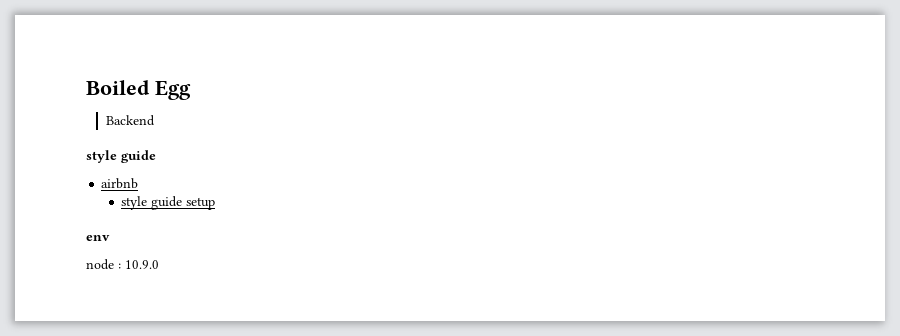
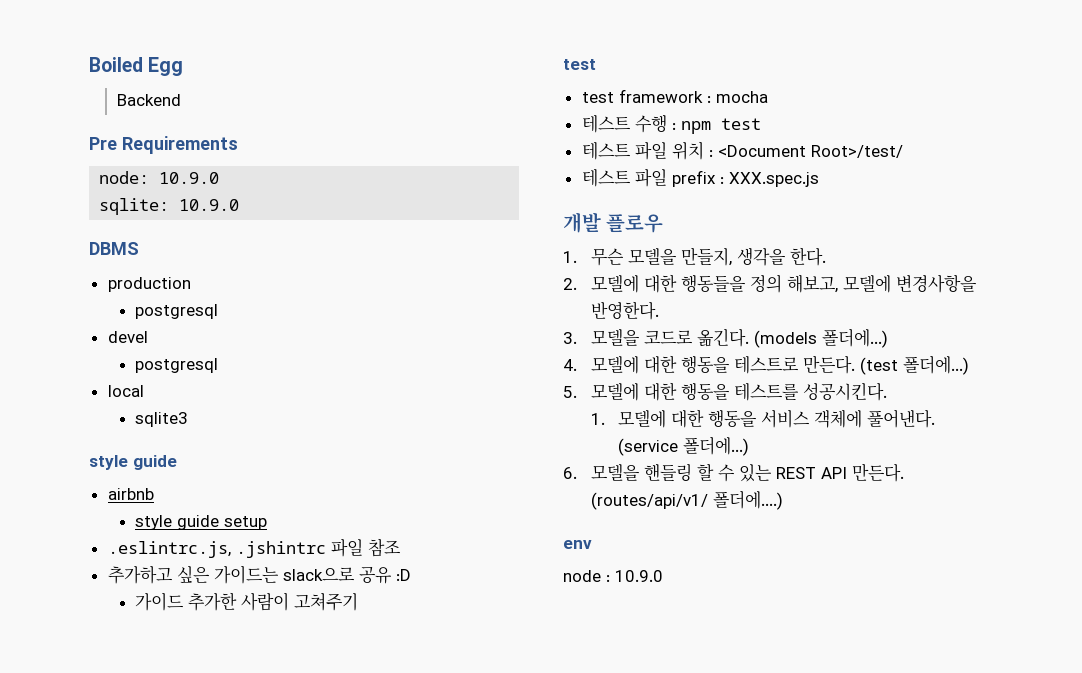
(155, 120) none -> [89,136,238,154] [99,171,220,184] [99,198,240,215] [89,242,139,255] [107,277,191,292] [135,304,219,319] [107,331,148,343] [135,358,219,373] [107,385,144,397] [135,412,189,427] // Pre Requirements // node: 10.9.0 // sqlite: 10.9.0 // DBMS // production // postgresql // devel // postgresql // local // sqlite3
(216, 203) none -> [107,538,401,558] [107,565,411,584] [135,592,359,611] [563,59,596,70] [581,89,768,103] [581,114,761,134] [581,141,903,160] [581,168,819,187] [563,212,664,233] [563,247,826,266] [563,274,977,293] [590,301,659,320] [563,328,888,348] [563,355,969,375] [563,382,887,401] [590,409,936,428] [618,436,750,456] [563,463,904,482] [590,490,783,510] // .eslintrc.js, .jshintrc 파일 참조 // 추가하고 싶은 가이드는 slack으로 공유 :D // 가이드 추가한 사람이 고쳐주기 // test // test framework : mocha // 테스트 수행 : npm test // 테스트 파일 위치 : <Document Root>/test/ // 테스트 파일 prefix : XXX.spec.js // 개발 플로우 // 1. 무슨 모델을 만들지, 생각을 한다. // 2. 모델에 대한 행동들을 정의 해보고, 모델에 변경사항을 반영한다. // 3. 모델을 코드로 옮긴다. (models 폴더에...) // 4. 모델에 대한 행동을 테스트로 만든다. (test 폴더에...) // 5. 모델에 대한 행동을 테스트를 성공시킨다. // 1. 모델에 대한 행동을 서비스 객체에 풀어낸다. (service 폴더에...) // 6. 모델을 핸들링 할 수 있는 REST API 만든다. (routes/api/v1/ 폴더에....)

